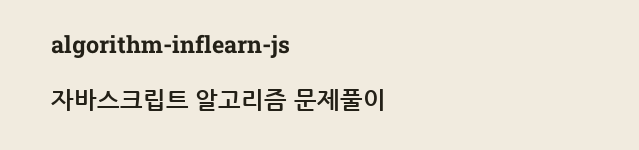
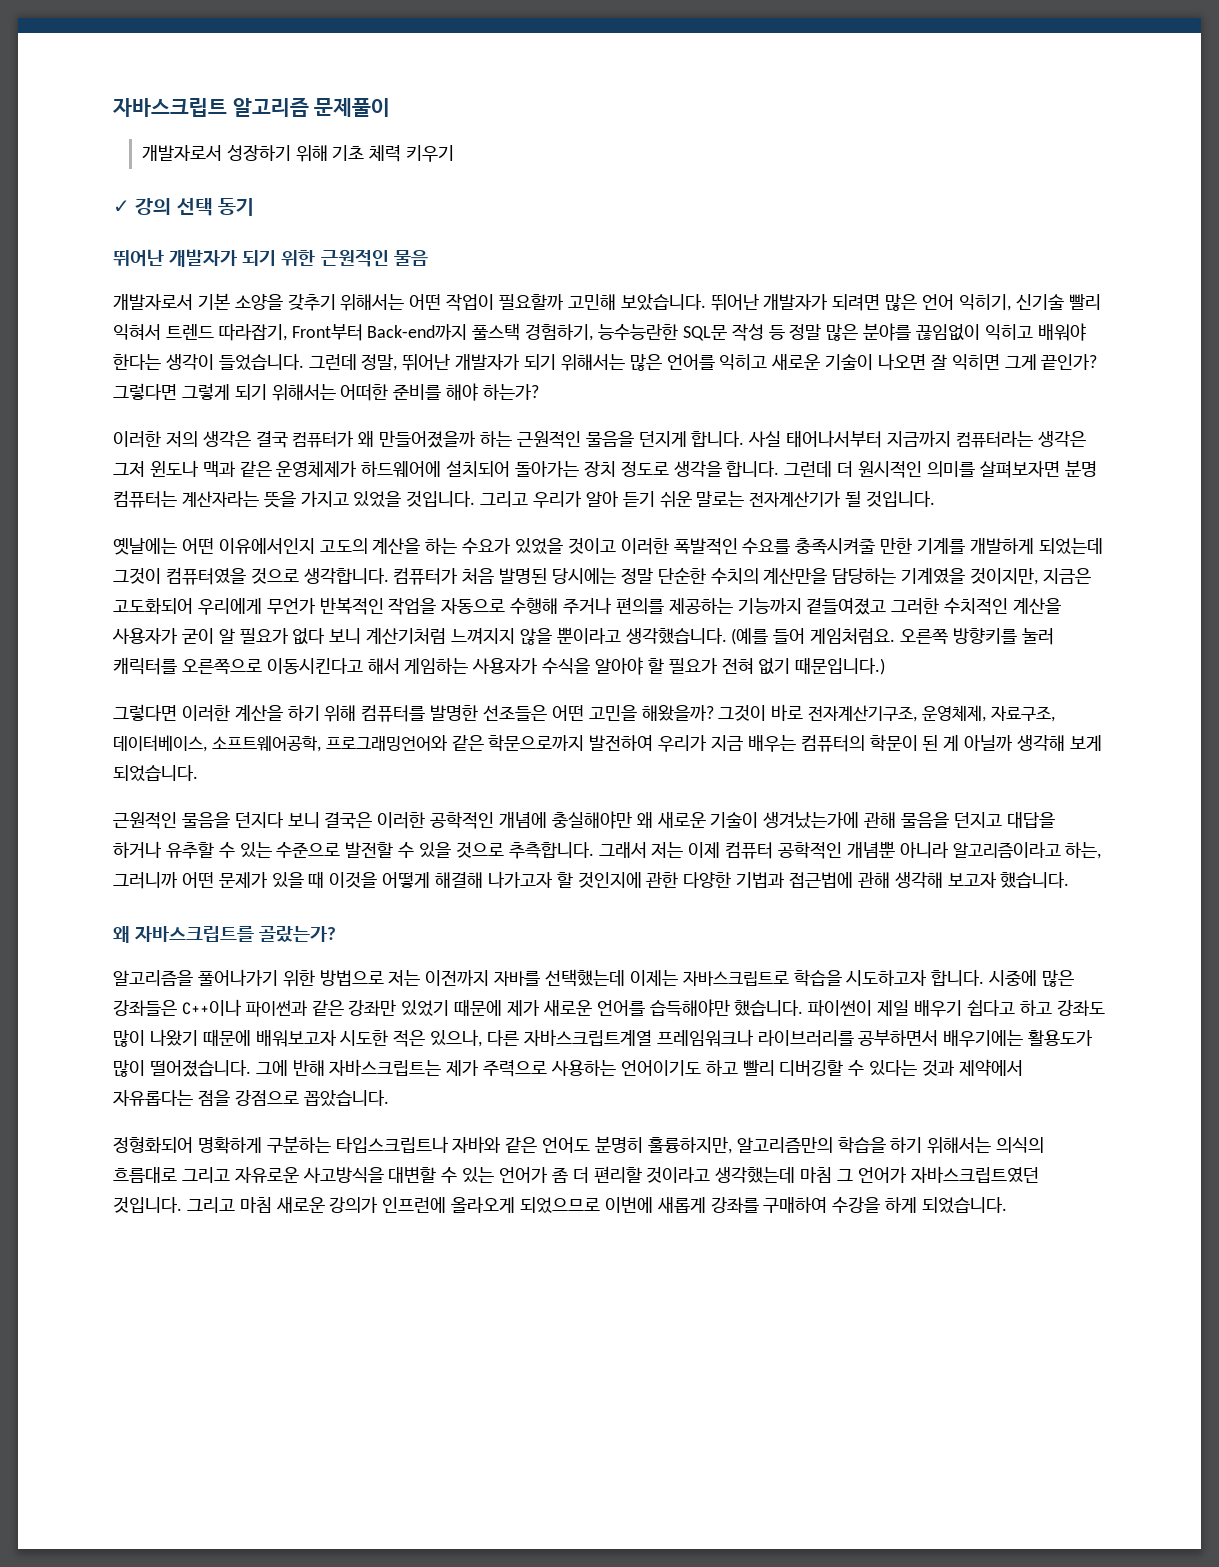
[51,34,290,59] algorithm-inflearn-js // -> (112, 107) none
(386, 100) none -> [141,145,455,162] [113,198,255,216] [113,249,428,267] [113,293,1101,311] [113,323,1086,341] [113,353,1098,371] [113,383,540,401] [113,430,1086,448] [113,460,1097,478] [113,490,936,508] [113,537,1103,555] [113,567,1091,585] [113,597,1062,615] [112,627,1054,645] [113,657,886,675] [113,704,1055,722] [113,734,1102,752] [113,765,198,782] [113,811,1055,829] [113,841,1102,859] [113,871,1070,889] [113,926,337,943] [113,969,1075,987] [113,999,1105,1017] [113,1029,1094,1047] [113,1059,1023,1077] [113,1090,389,1107] [113,1136,1045,1154] [113,1166,1039,1183] [113,1197,1008,1214] // 개발자로서 성장하기 위해 기초 체력 키우기 // ✓ 강의 선택 동기 // 뛰어난 개발자가 되기 위한 근원적인 물음 // 개발자로서 기본 소양을 갖추기 위해서는 어떤 작업이 필요할까 고민해 보았습니다. 뛰어난 개발자가 되려면 많은 언어 익히기, 신기술 빨리 익혀서 트렌드 따라잡기, Front부터 Back-end까지 풀스택 경험하기, 능수능란한 SQL문 작성 등 정말 많은 분야를 끊임없이 익히고 배워야 한다는 생각이 들었습니다. 그런데 정말, 뛰어난 개발자가 되기 위해서는 많은 언어를 익히고 새로운 기술이 나오면 잘 익히면 그게 끝인가? 그렇다면 그렇게 되기 위해서는 어떠한 준비를 해야 하는가? // 이러한 저의 생각은 결국 컴퓨터가 왜 만들어졌을까 하는 근원적인 물음을 던지게 합니다. 사실 태어나서부터 지금까지 컴퓨터라는 생각은 그저 윈도나 맥과 같은 운영체제가 하드웨어에 설치되어 돌아가는 장치 정도로 생각을 합니다. 그런데 더 원시적인 의미를 살펴보자면 분명 컴퓨터는 계산자라는 뜻을 가지고 있었을 것입니다. 그리고 우리가 알아 듣기 쉬운 말로는 전자계산기가 될 것입니다. // 옛날에는 어떤 이유에서인지 고도의 계산을 하는 수요가 있었을 것이고 이러한 폭발적인 수요를 충족시켜줄 만한 기계를 개발하게 되었는데 그것이 컴퓨터였을 것으로 생각합니다. 컴퓨터가 처음 발명된 당시에는 정말 단순한 수치의 계산만을 담당하는 기계였을 것이지만, 지금은 고도화되어 우리에게 무언가 반복적인 작업을 자동으로 수행해 주거나 편의를 제공하는 기능까지 곁들여졌고 그러한 수치적인 계산을 사용자가 굳이 알 필요가 없다 보니 계산기처럼 느껴지지 않을 뿐이라고 생각했습니다. (예를 들어 게임처럼요. 오른쪽 방향키를 눌러 캐릭터를 오른쪽으로 이동시킨다고 해서 게임하는 사용자가 수식을 알아야 할 필요가 전혀 없기 때문입니다.) // 그렇다면 이러한 계산을 하기 위해 컴퓨터를 발명한 선조들은 어떤 고민을 해왔을까? 그것이 바로 전자계산기구조, 운영체제, 자료구조, 데이터베이스, 소프트웨어공학, 프로그래밍언어와 같은 학문으로까지 발전하여 우리가 지금 배우는 컴퓨터의 학문이 된 게 아닐까 생각해 보게 되었습니다. // 근원적인 물음을 던지다 보니 결국은 이러한 공학적인 개념에 충실해야만 왜 새로운 기술이 생겨났는가에 관해 물음을 던지고 대답을 하거나 유추할 수 있는 수준으로 발전할 수 있을 것으로 추측합니다. 그래서 저는 이제 컴퓨터 공학적인 개념뿐 아니라 알고리즘이라고 하는, 그러니까 어떤 문제가 있을 때 이것을 어떻게 해결해 나가고자 할 것인지에 관한 다양한 기법과 접근법에 관해 생각해 보고자 했습니다. // 왜 자바스크립트를 골랐는가? // 알고리즘을 풀어나가기 위한 방법으로 저는 이전까지 자바를 선택했는데 이제는 자바스크립트로 학습을 시도하고자 합니다. 시중에 많은 강좌들은 C++이나 파이썬과 같은 강좌만 있었기 때문에 제가 새로운 언어를 습득해야만 했습니다. 파이썬이 제일 배우기 쉽다고 하고 강좌도 많이 나왔기 때문에 배워보고자 시도한 적은 있으나, 다른 자바스크립트계열 프레임워크나 라이브러리를 공부하면서 배우기에는 활용도가 많이 떨어졌습니다. 그에 반해 자바스크립트는 제가 주력으로 사용하는 언어이기도 하고 빨리 디버깅할 수 있다는 것과 제약에서 자유롭다는 점을 강점으로 꼽았습니다. // 정형화되어 명확하게 구분하는 타입스크립트나 자바와 같은 언어도 분명히 훌륭하지만, 알고리즘만의 학습을 하기 위해서는 의식의 흐름대로 그리고 자유로운 사고방식을 대변할 수 있는 언어가 좀 더 편리할 것이라고 생각했는데 마침 그 언어가 자바스크립트였던 것입니다. 그리고 마침 새로운 강의가 인프런에 올라오게 되었으므로 이번에 새롭게 강좌를 구매하여 수강을 하게 되었습니다.

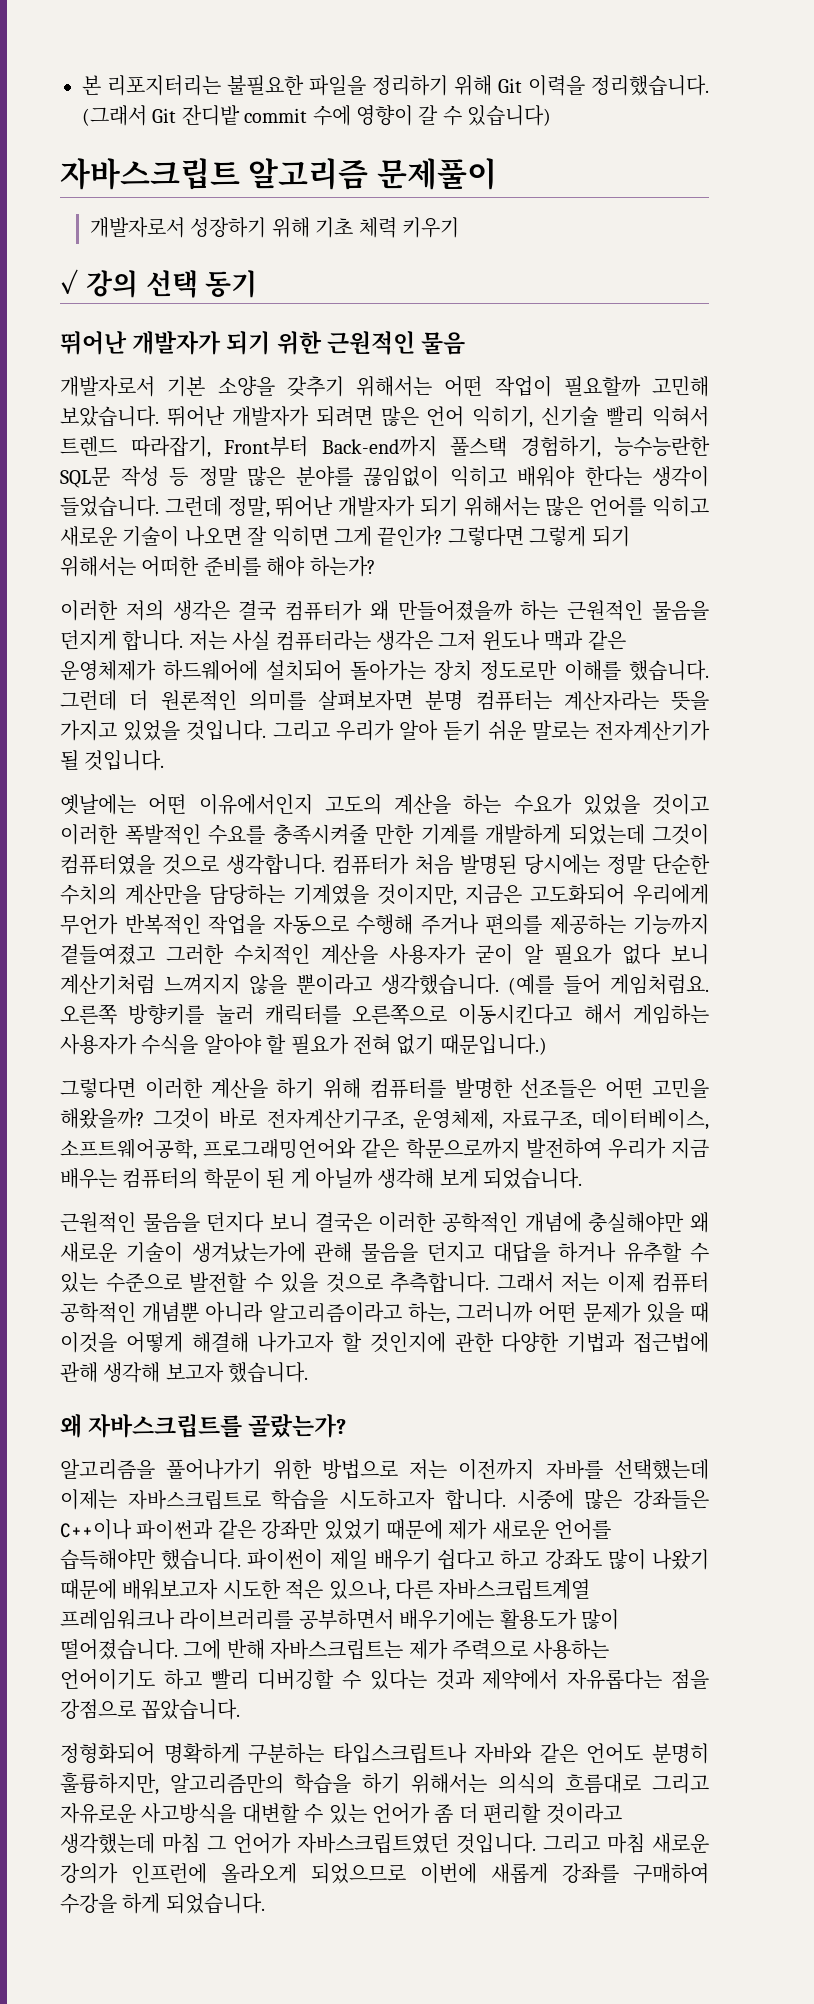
(112, 107) none -> [82,75,709,96] [82,105,552,126] 본 리포지터리는 불필요한 파일을 정리하기 위해 Git 이력을 정리했습니다. (그래서 Git 잔디밭 commit 수에 영향이 갈 수 있습니다) //
[748,430,952,448] 사실 태어나서부터 지금까지 -> [188,630,271,651] 저는 사실
[620,461,780,477] 정도로 생각을 합니다. -> [480,660,709,681] 정도로만 이해를 했습니다.
[858,461,923,478] 원시적인 -> [160,690,237,711] 원론적인

